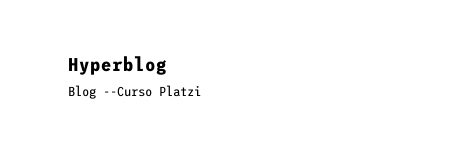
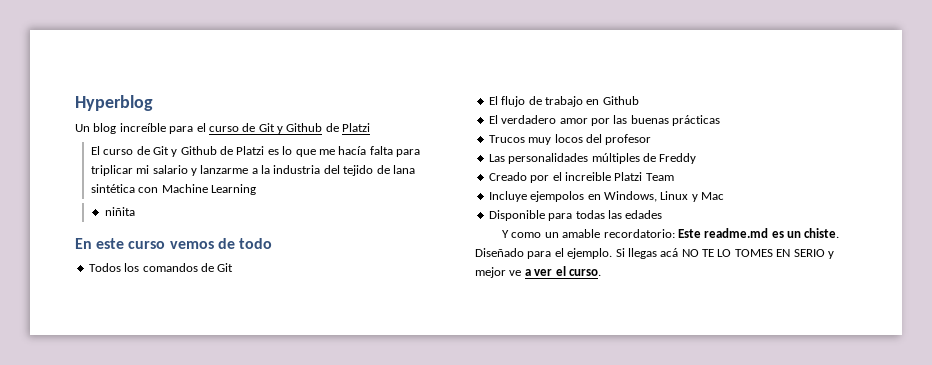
[68,85,201,99] Blog --Curso Platzi -> [75,123,371,134] [90,146,421,157] [90,165,415,176] [90,184,256,195] [104,207,135,216] [75,238,272,249] [88,263,234,272] [488,96,639,107] [488,115,720,126] [488,134,652,145] [488,153,697,164] [488,172,674,183] [488,191,724,202] [488,210,663,221] [502,228,840,238] [475,248,834,259] [475,266,601,278] Un blog increíble para el curso de Git y Github de Platzi // El curso de Git y Github de Platzi es lo que me hacía falta para triplicar mi salario y lanzarme a la industria del tejido de lana sintética con Machine Learning // niñita // En este curso vemos de todo // Todos los comandos de Git // El flujo de trabajo en Github // El verdadero amor por las buenas prácticas // Trucos muy locos del profesor // Las personalidades múltiples de Freddy // Creado por el increible Platzi Team // Incluye ejempolos en Windows, Linux y Mac // Disponible para todas las edades // Y como un amable recordatorio: Este readme.md es un chiste. Diseñado para el ejemplo. Si llegas acá NO TE LO TOMES EN SERIO y mejor ve a ver el curso.

